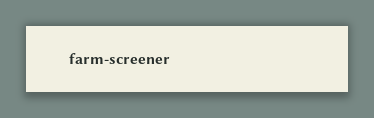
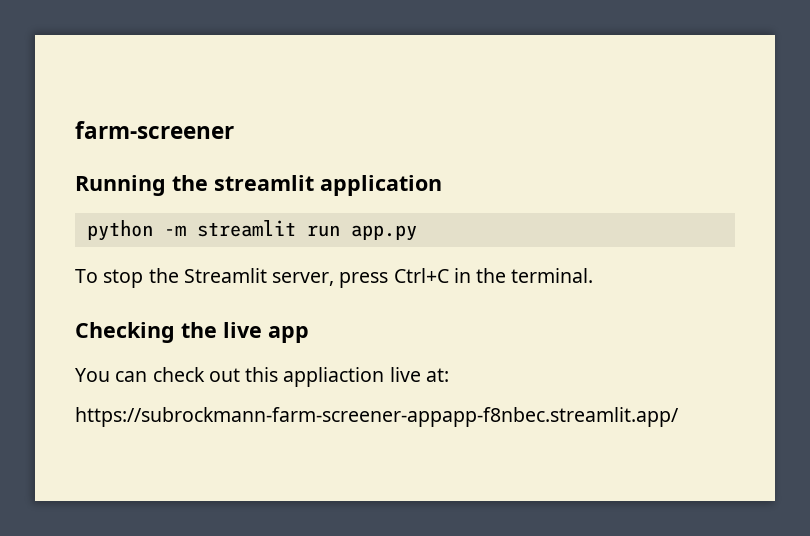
(170, 58) none -> [75,175,442,196] [86,220,417,241] [75,268,594,288] [75,322,309,343] [75,367,449,387] [75,407,679,427] // Running the streamlit application // python -m streamlit run app.py // To stop the Streamlit server, press Ctrl+C in the terminal. // Checking the live app // You can check out this appliaction live at: // https://subrockmann-farm-screener-appapp-f8nbec.streamlit.app/

